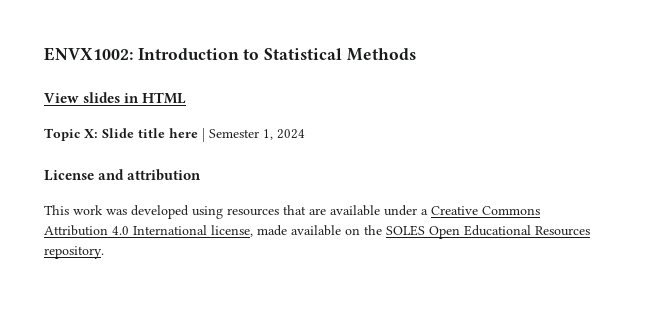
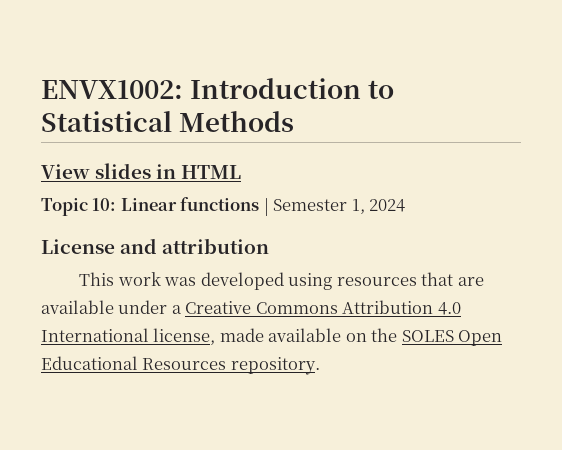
[84,128,198,138] X: Slide title here -> [92,197,260,211] 10: Linear functions

